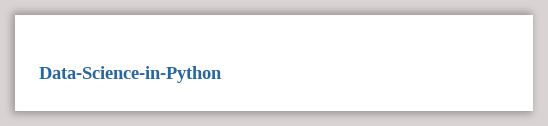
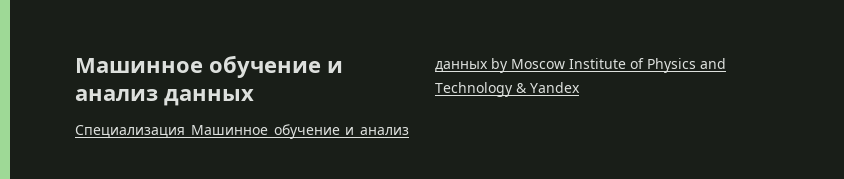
[39,66,222,83] Data-Science-in-Python -> [75,55,343,78] [75,89,254,106] [75,124,409,139] [435,58,726,73] [435,82,580,97] Машинное обучение и анализ данных // Специализация Машинное обучение и анализ данных by Moscow Institute of Physics and Technology & Yandex

